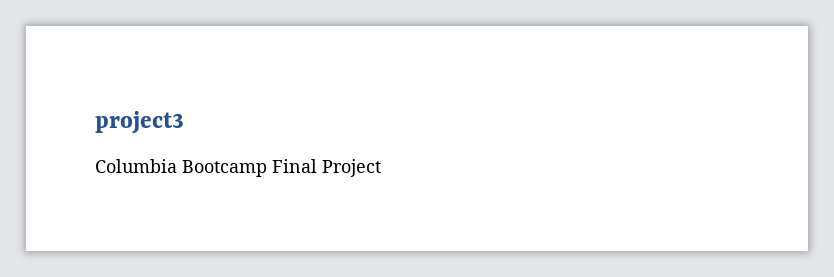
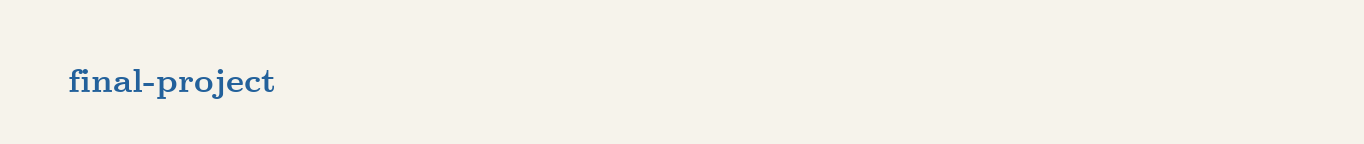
[95,111,184,134] [95,159,381,177] project3 // Columbia Bootcamp Final Project -> [68,69,276,99] final-project

